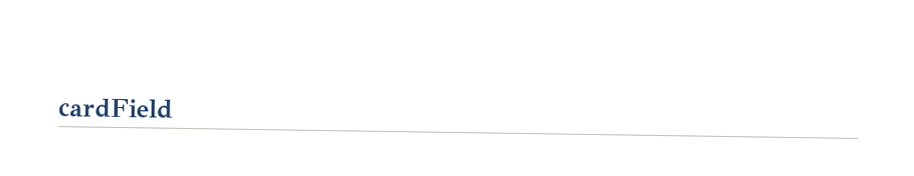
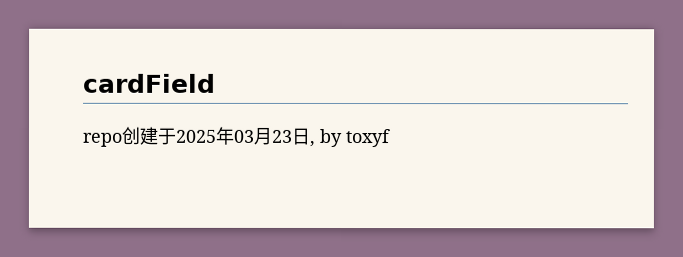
(173, 108) none -> [82,126,390,148] // repo创建于2025年03月23日, by toxyf

